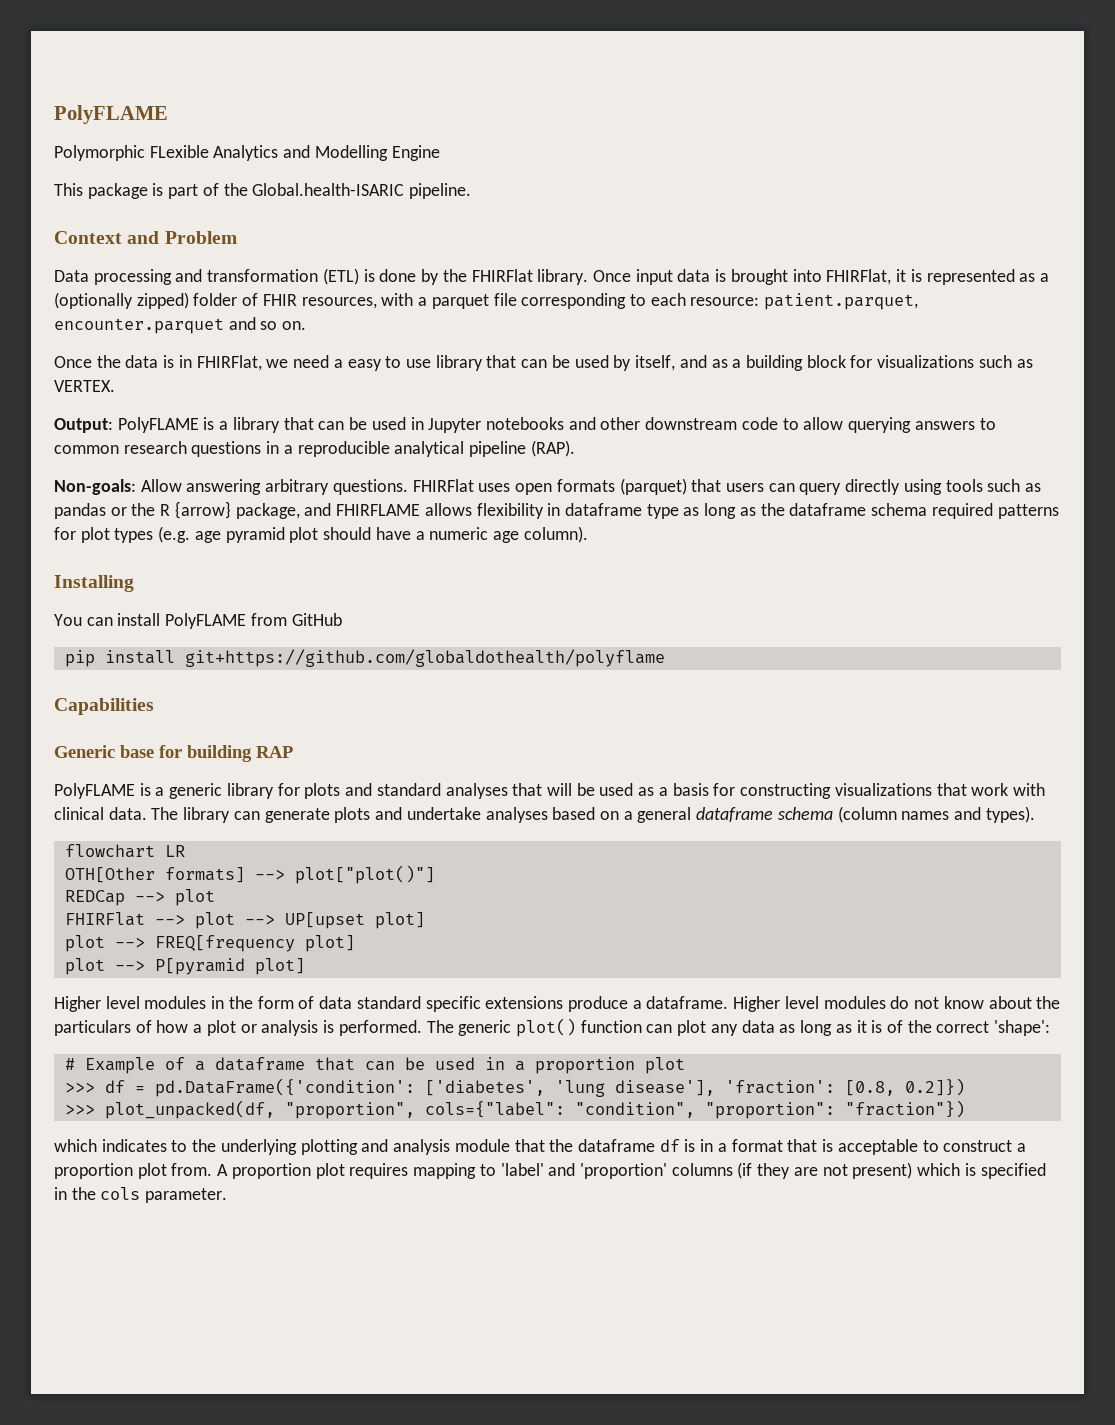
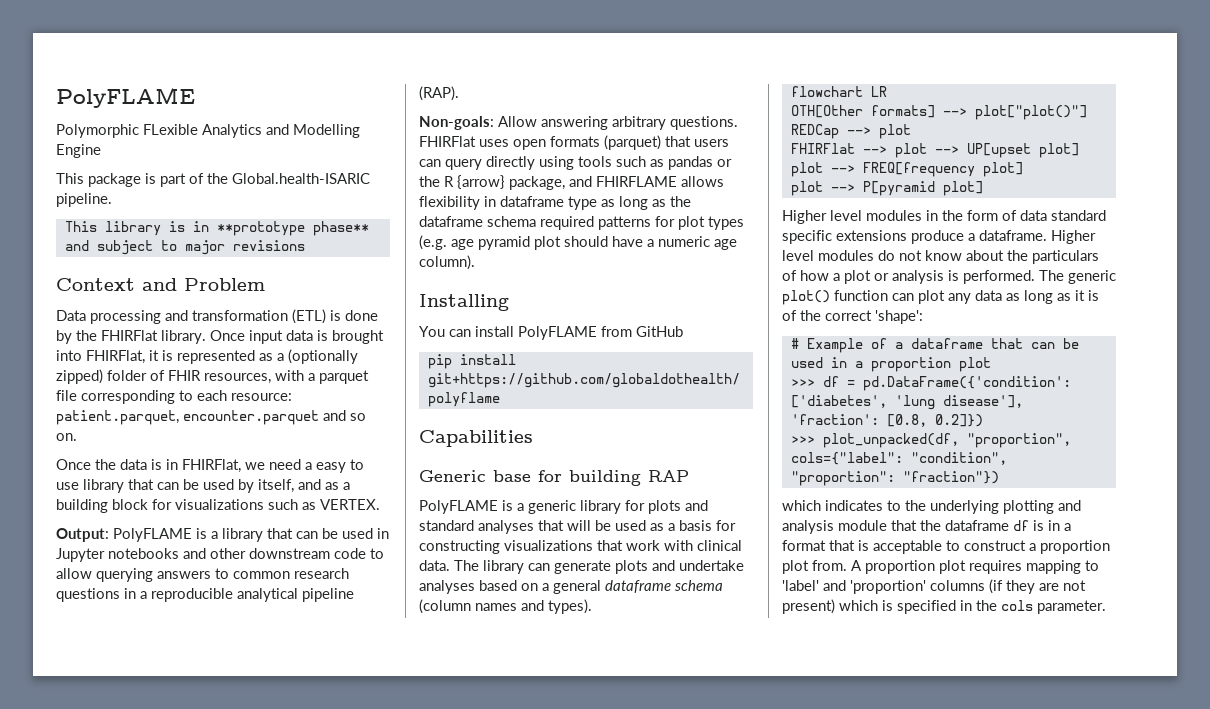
(472, 191) none -> [64,221,369,236] [64,240,305,255] // This library is in **prototype phase** and subject to major revisions

